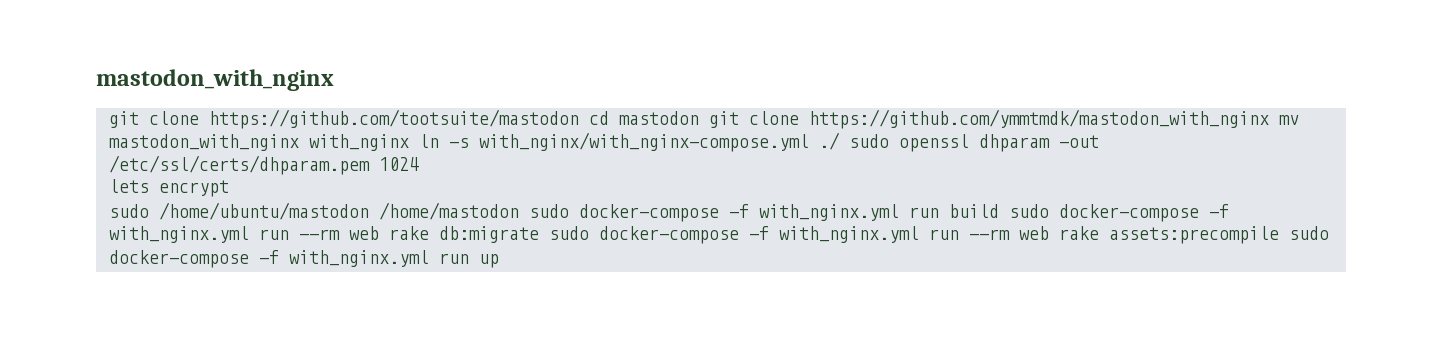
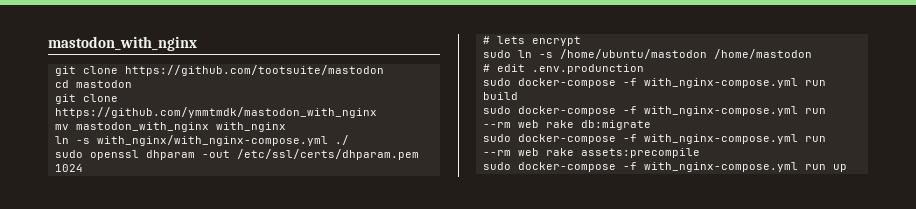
(579, 119) none -> (385, 70) //
(699, 118) none -> (133, 84) //
(1269, 119) none -> (378, 112) //
(409, 142) none -> (287, 127) //
(840, 141) none -> (350, 140) //
(419, 164) none -> [483,36,491,44] #
(149, 211) none -> [518,50,554,58] ln -s
[528,204,899,222] sudo docker-compose -f with_nginx.yml -> [483,64,645,74] [483,78,799,88] // # edit .env.produnction // sudo docker-compose -f with_nginx-compose.yml
[1008,204,1229,222] [108,226,249,243] sudo docker-compose -f with_nginx.yml -> [483,106,799,116] // sudo docker-compose -f with_nginx-compose.yml
[548,226,919,244] sudo docker-compose -f with_nginx.yml -> [483,134,799,144] // sudo docker-compose -f with_nginx-compose.yml
[1288,226,1329,240] [108,250,429,268] sudo docker-compose -f with_nginx.yml -> [483,162,799,172] // sudo docker-compose -f with_nginx-compose.yml

